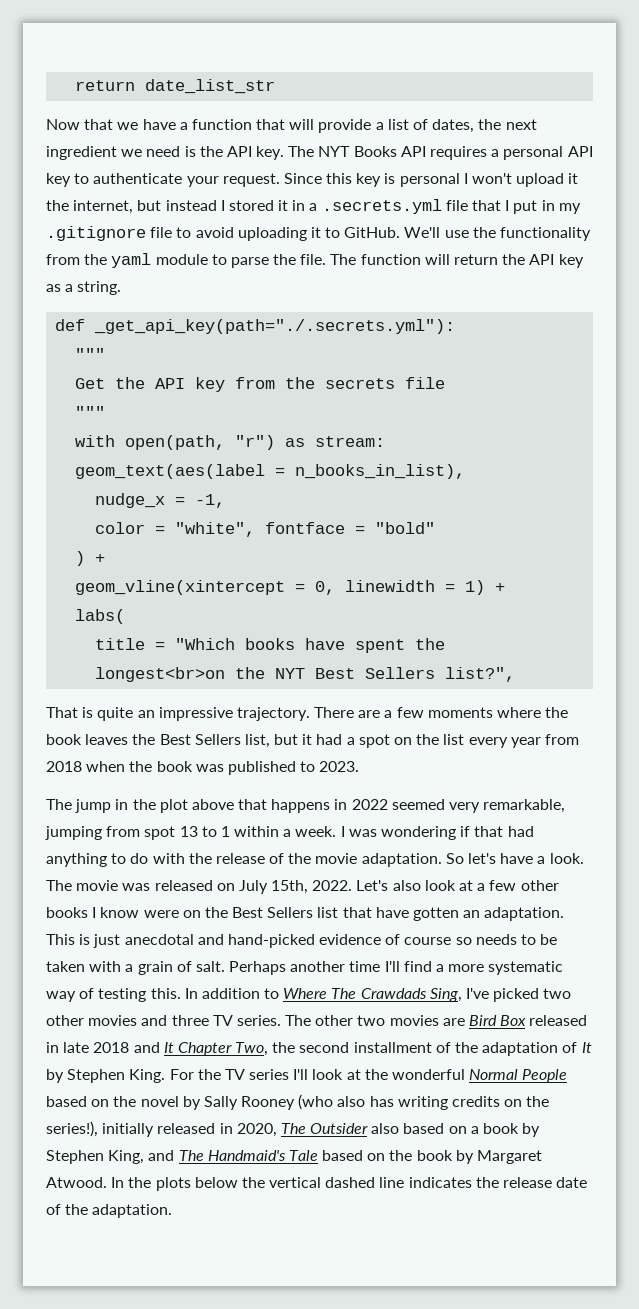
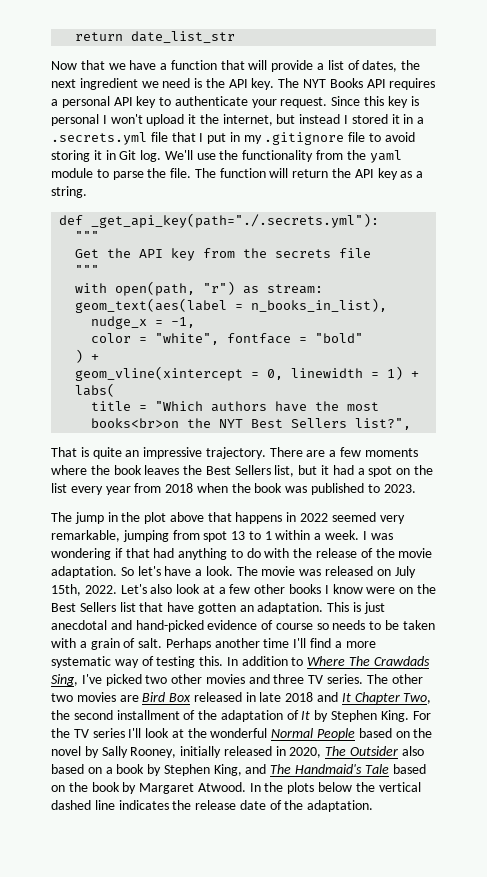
[237,227,401,241] uploading it to GitHub. -> [51,150,162,162] storing it in Git log.
[245,638,446,653] [95,667,226,682] books have spent the longest<br>on -> [211,401,380,412] [91,418,180,428] authors have the most books<br>on
[241,1094,550,1110] [46,1121,98,1137] Rooney (who also has writing credits on the series!), -> [130,747,177,758] Rooney,

